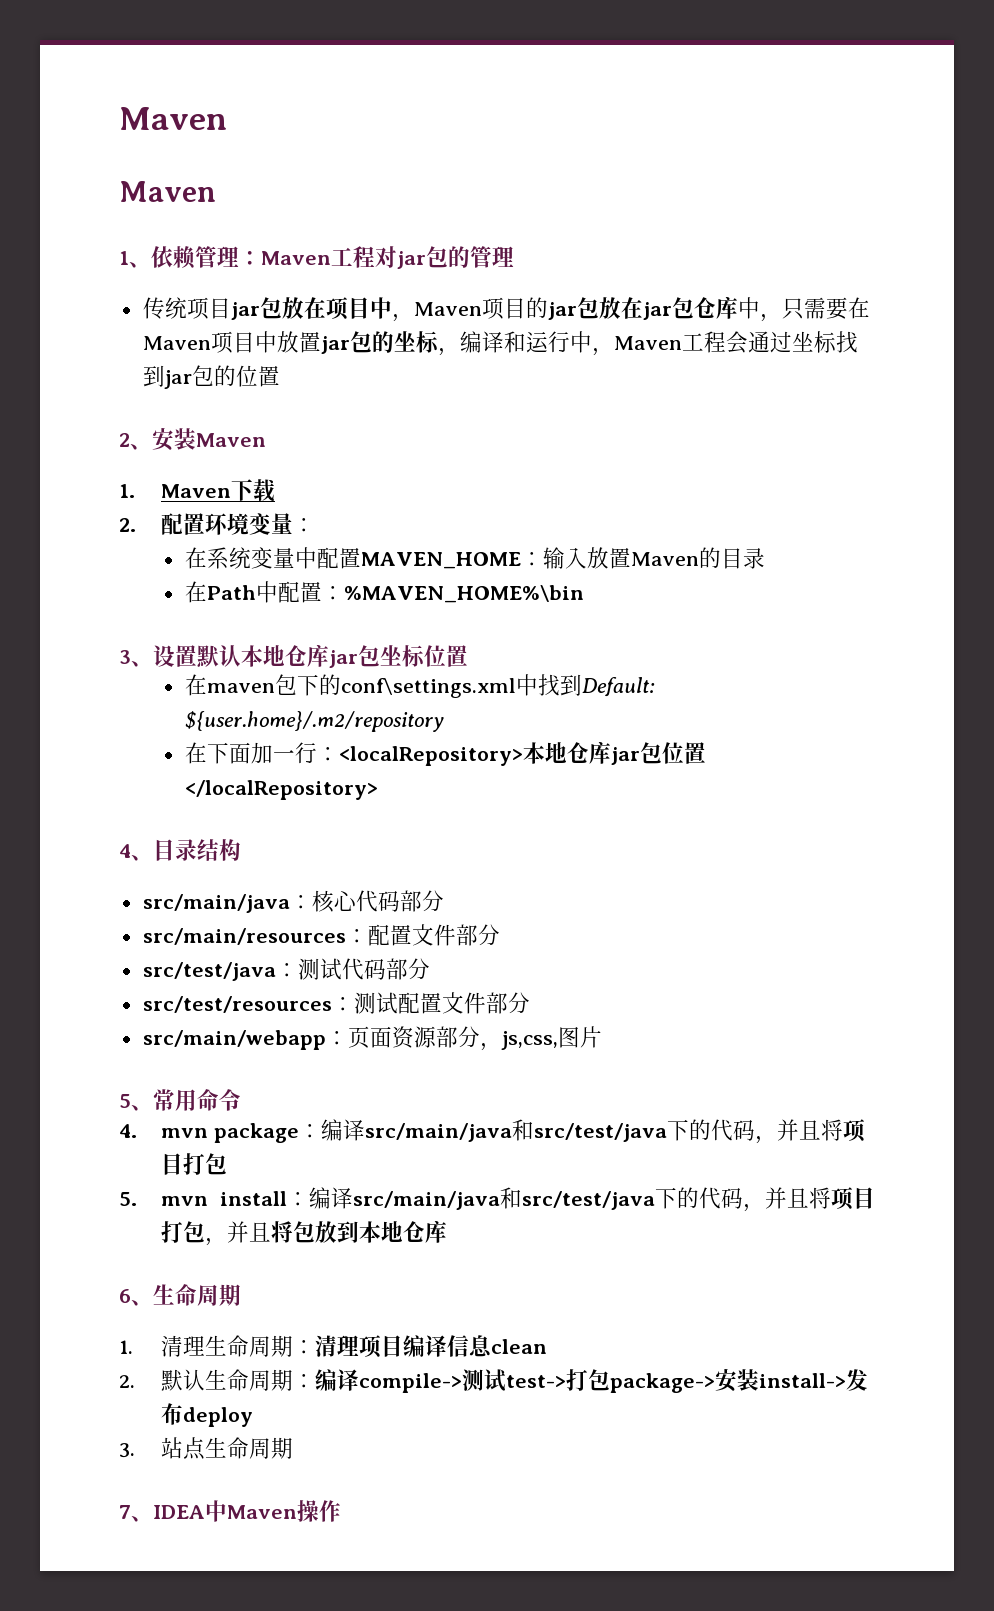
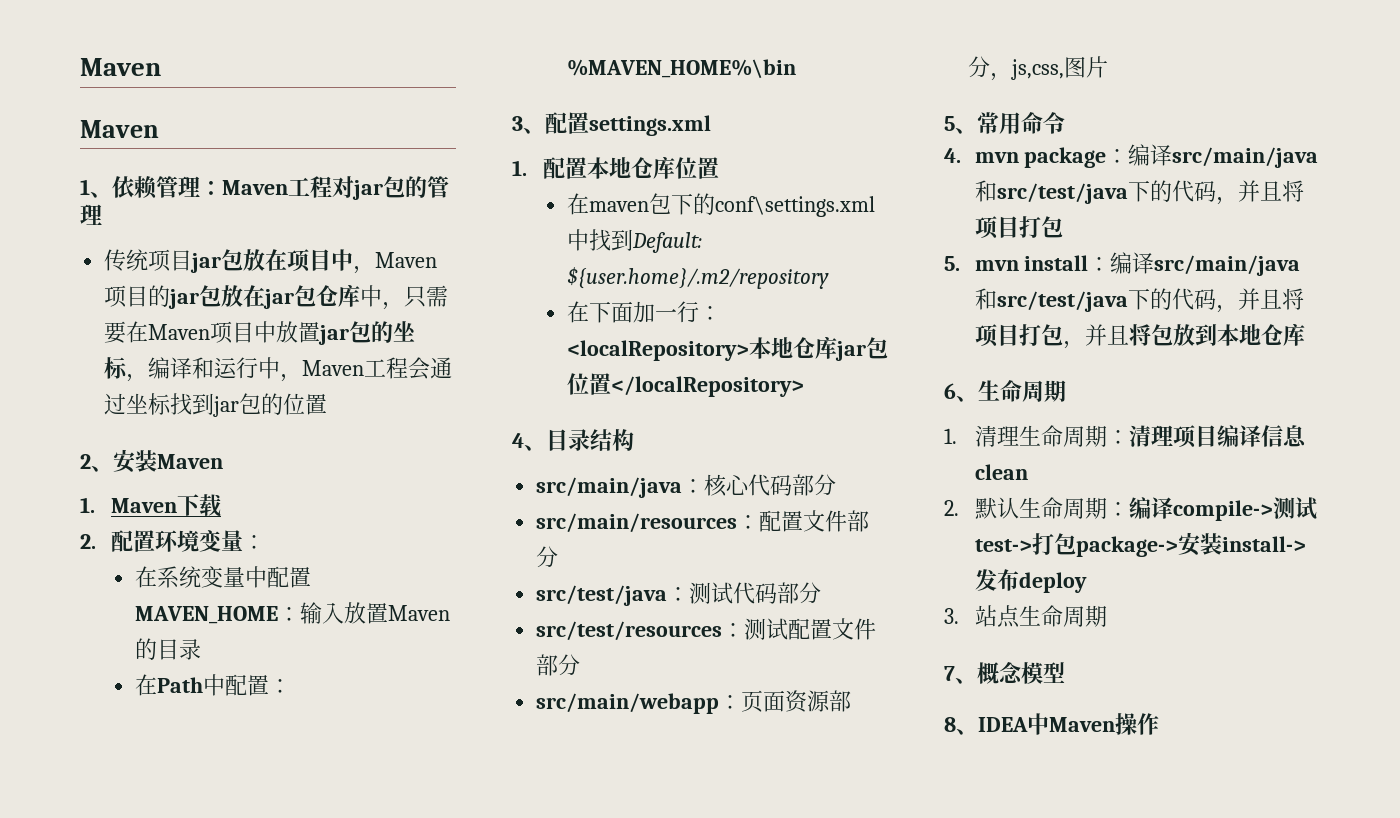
[153,644,425,668] 设置默认本地仓库jar包坐标 -> [545,112,711,136] [512,156,675,179] 配置settings.xml // 1.配置本地仓库
(153, 1519) none -> [977,661,1065,684] [944,717,978,735] 概念模型 // 8、

